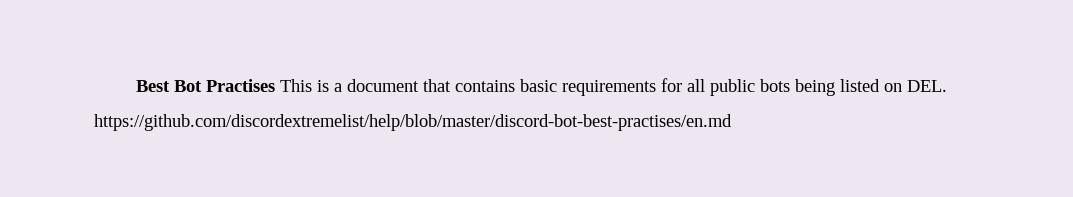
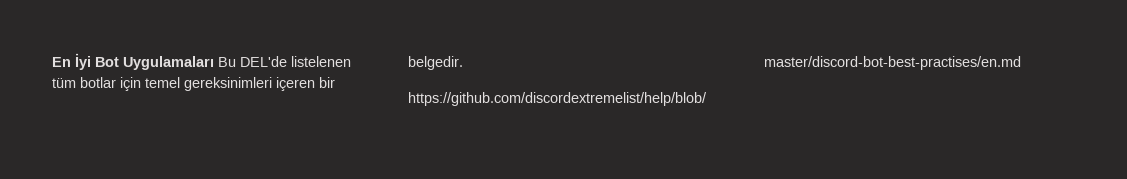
[136,78,948,96] Best Bot Practises This is a document that contains basic requirements for all public bots being listed on DEL. -> [52,53,351,70] [52,77,335,91] [408,56,463,70] En İyi Bot Uygulamaları Bu DEL'de listelenen tüm botlar için temel gereksinimleri içeren bir belgedir.

